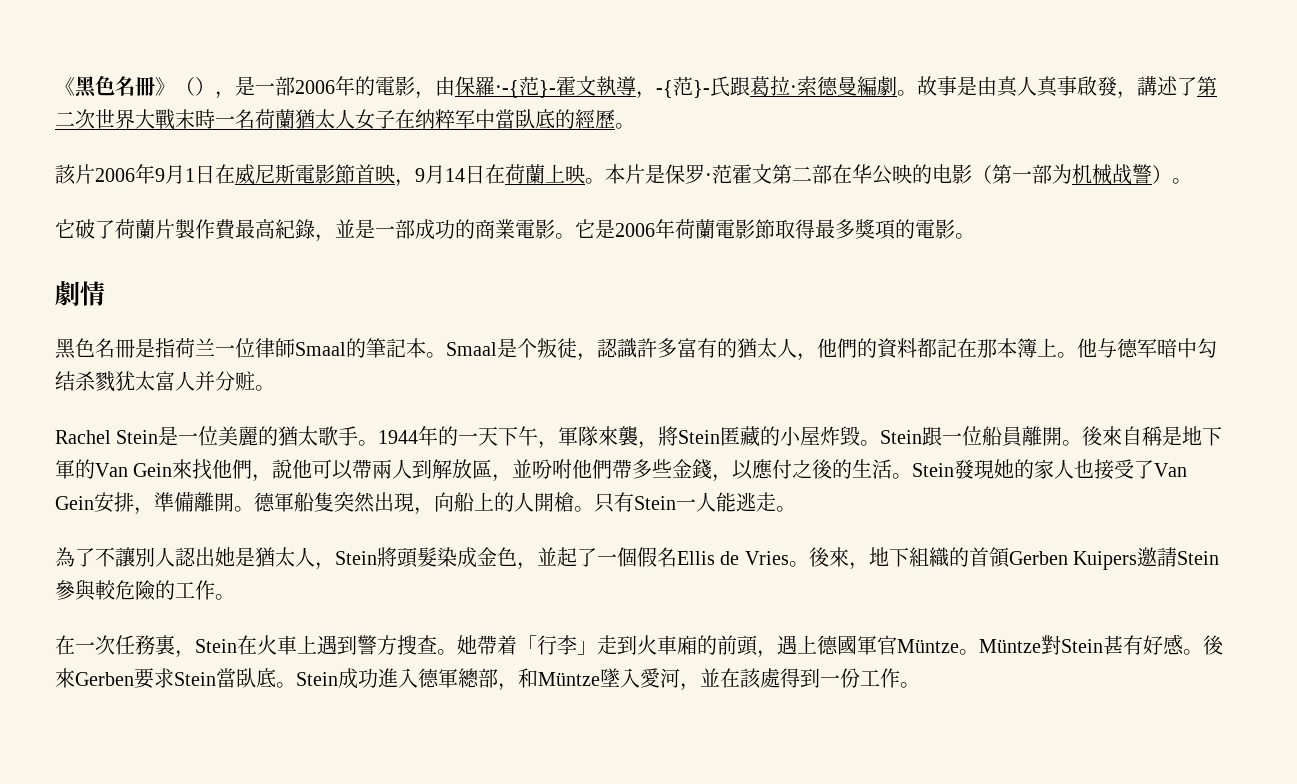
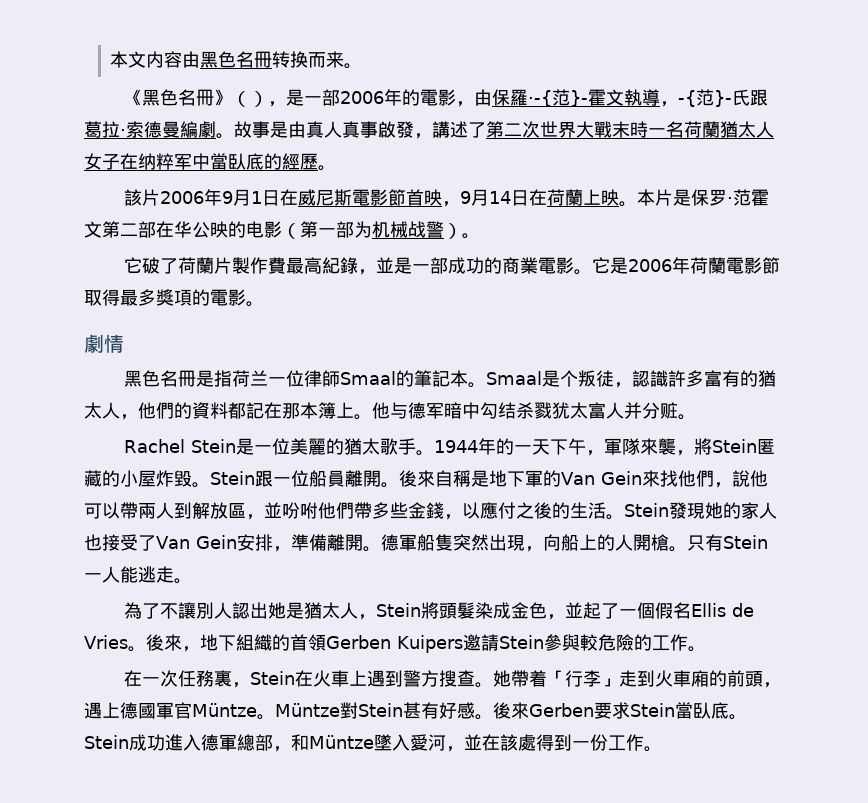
(55, 86) none -> [110,51,363,69] 本文内容由黑色名冊转换而来。 //

